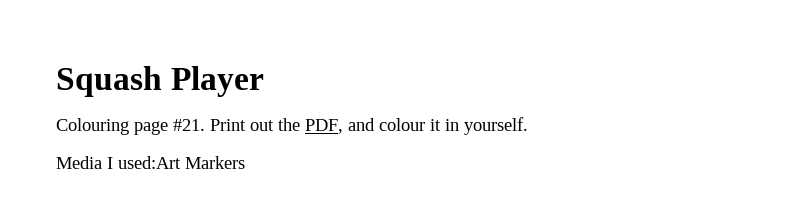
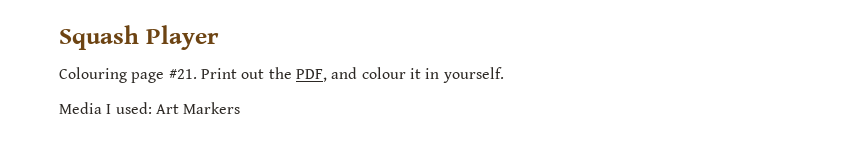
[118,156,181,169] used:Art -> [115,102,179,114] used: Art

